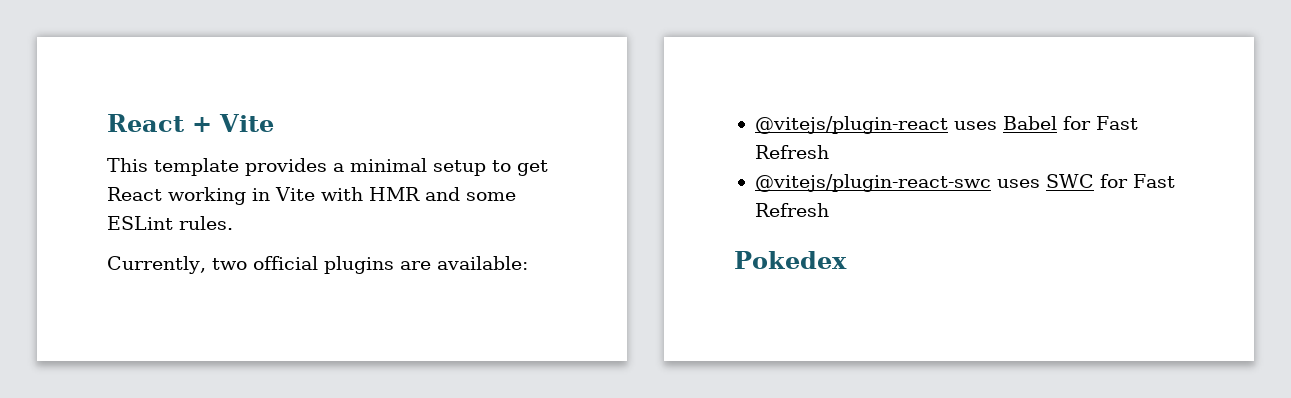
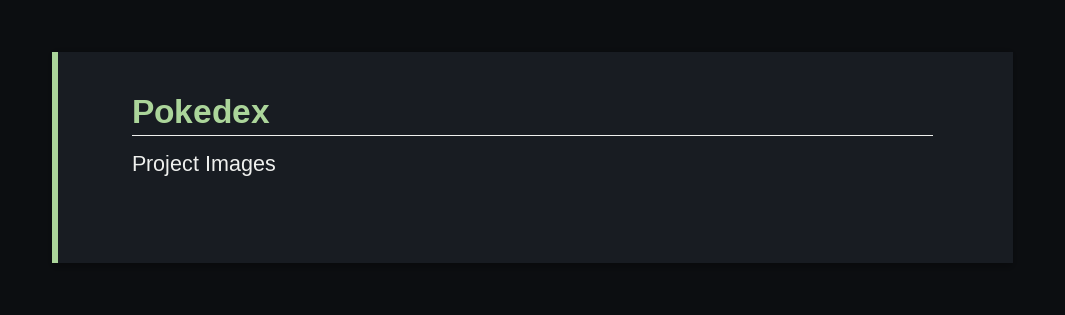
[107,114,274,132] [107,158,548,176] [107,187,516,205] [107,216,233,230] [107,256,528,274] [754,116,1138,134] [754,145,829,159] [754,174,1175,192] [754,203,829,217] [734,251,847,269] React + Vite // This template provides a minimal setup to get React working in Vite with HMR and some ESLint rules. // Currently, two official plugins are available: // @vitejs/plugin-react uses Babel for Fast Refresh // @vitejs/plugin-react-swc uses SWC for Fast Refresh // Pokedex -> [132,99,270,123] [132,155,276,176] Pokedex // Project Images

